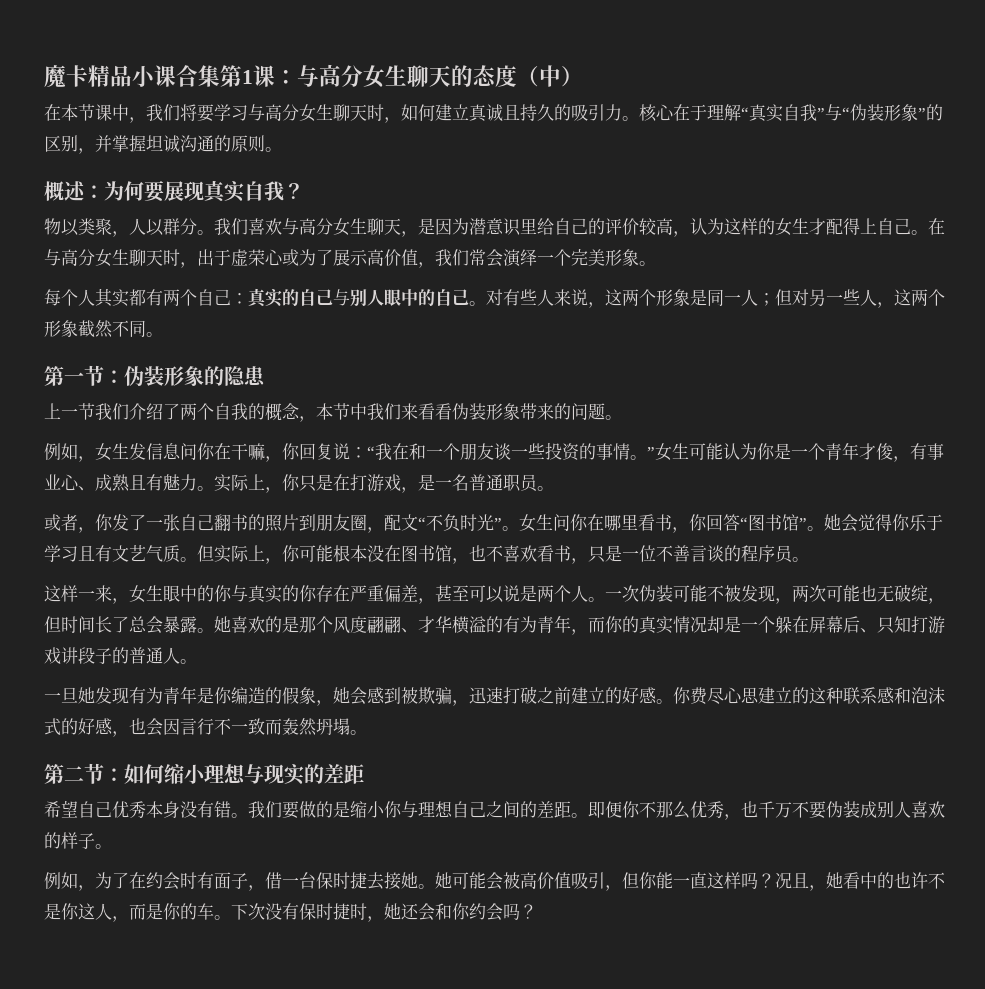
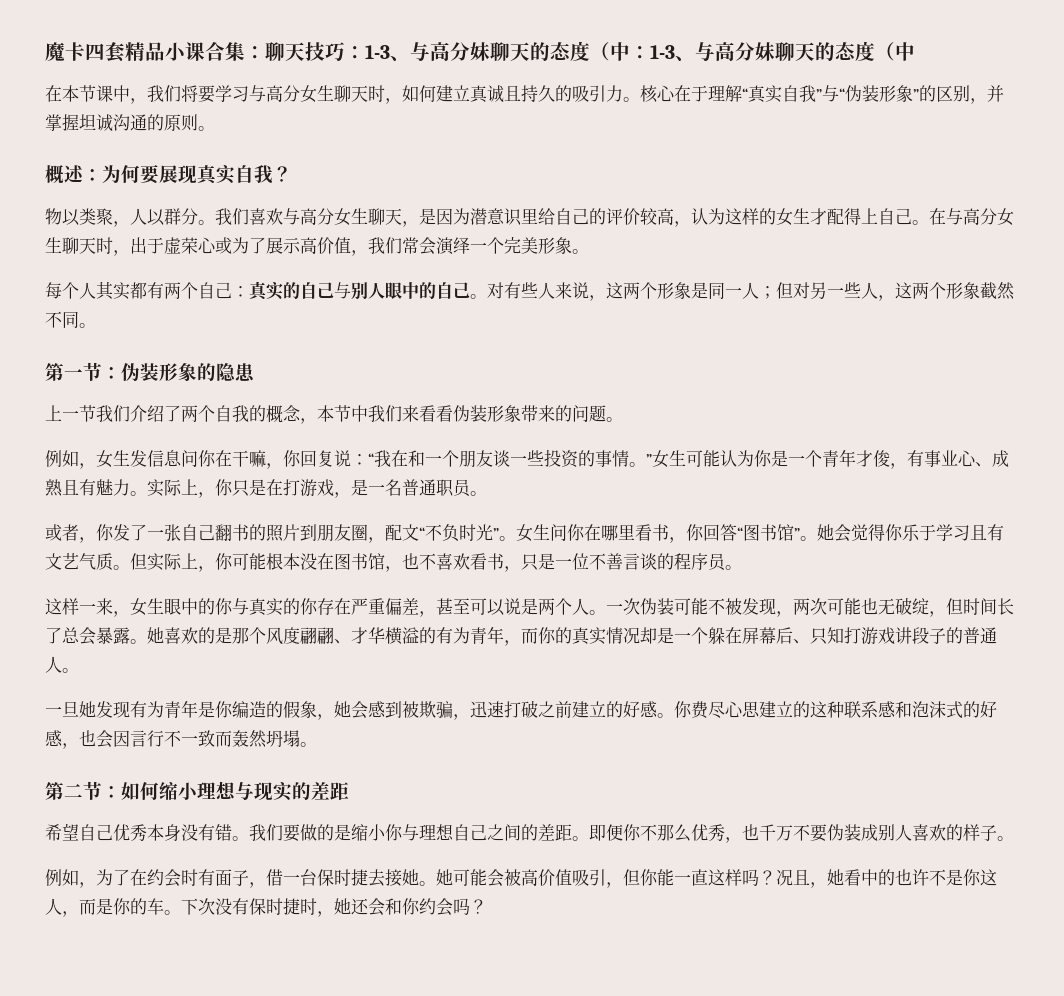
(88, 76) none -> [85,42,125,62] 四套
[220,64,583,88] 第1课：与高分女生聊天的态度（中） -> [245,41,915,62] ：聊天技巧：1-3、与高分妹聊天的态度（中：1-3、与高分妹聊天的态度（中

